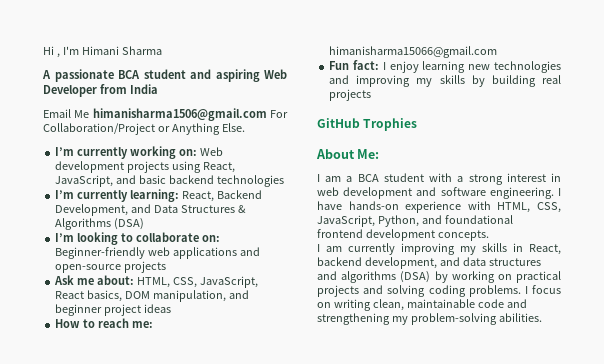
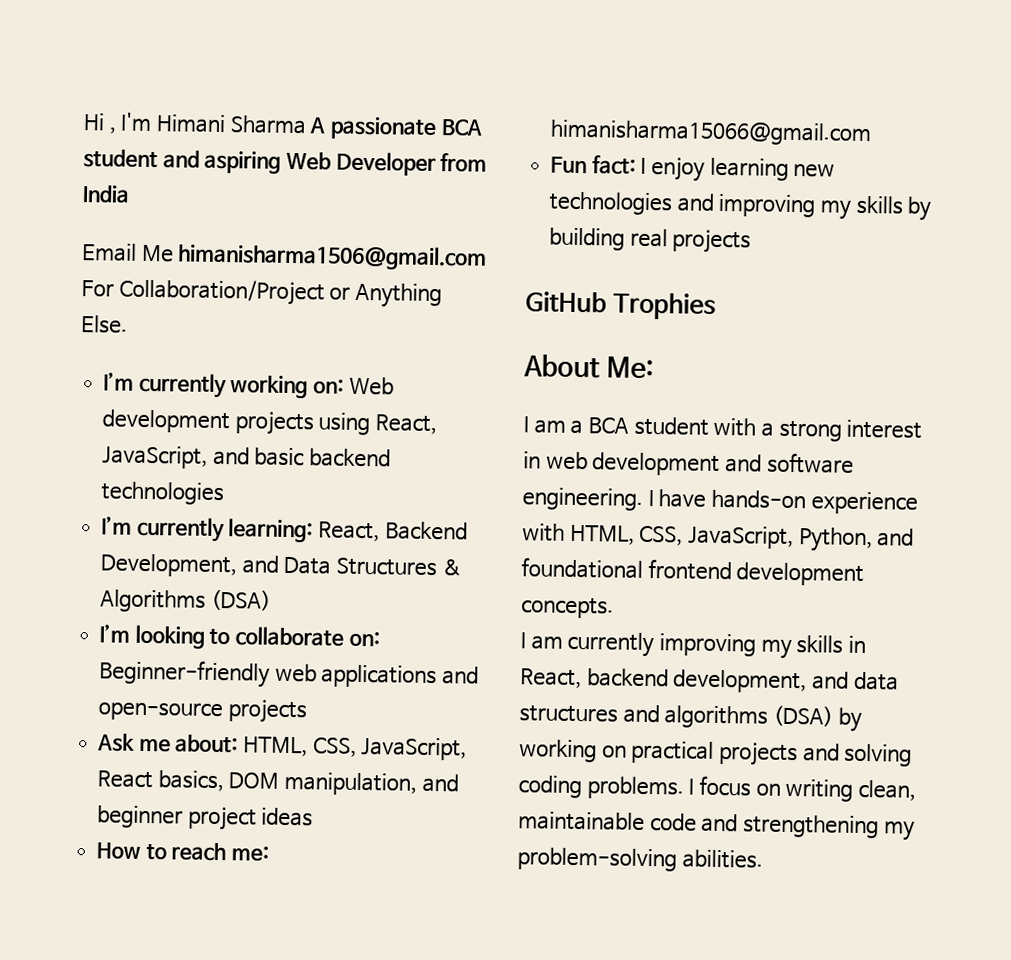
(162, 50) // -> (307, 125) none

